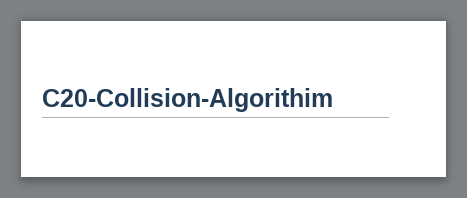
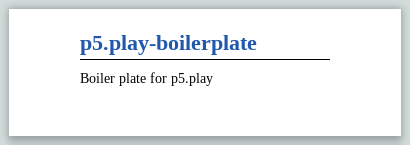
[42,88,333,112] C20-Collision-Algorithim -> [80,35,257,55] [80,72,213,86] p5.play-boilerplate // Boiler plate for p5.play

